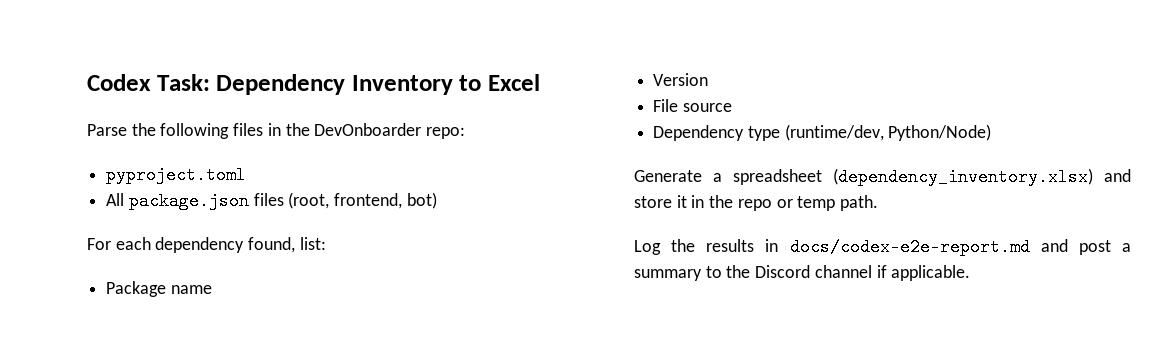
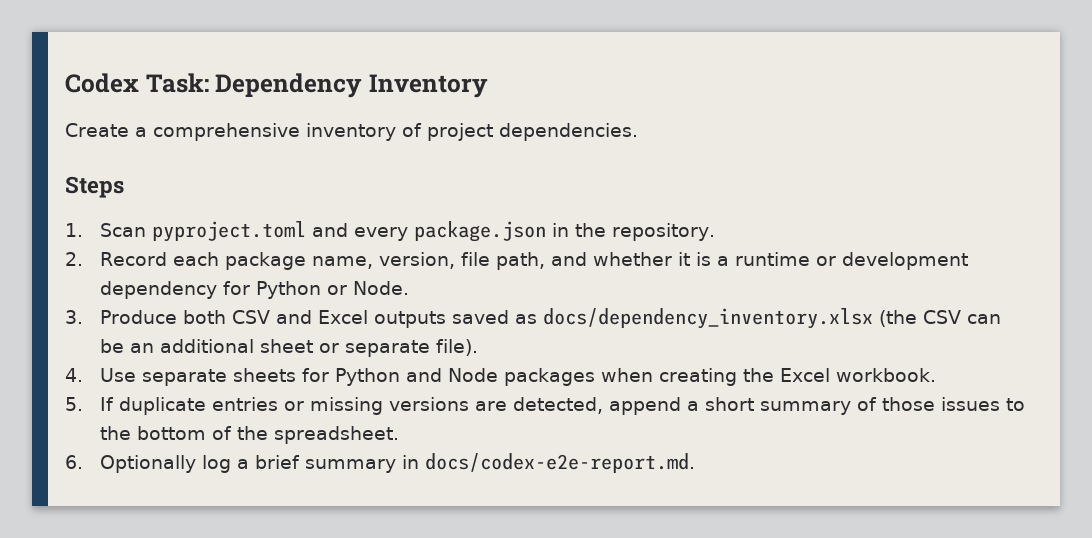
[459,74,541,91] [87,123,466,139] [106,166,247,184] [106,192,437,210] [87,237,326,253] [106,281,212,297] [653,73,709,86] [653,99,732,112] [653,124,992,141] [634,168,1131,186] [634,195,879,211] [634,238,1131,256] [634,265,971,281] to Excel // Parse the following files in the DevOnboarder repo: // pyproject.toml // All package.json files (root, frontend, bot) // For each dependency found, list: // Package name // Version // File source // Dependency type (runtime/dev, Python/Node) // Generate a spreadsheet (dependency_inventory.xlsx) and store it in the repo or temp path. // Log the results in docs/codex-e2e-report.md and post a summary to the Discord channel if applicable. -> [65,123,638,141] [65,176,124,198] [65,221,715,242] [65,252,968,270] [99,281,409,299] [65,308,1001,329] [99,339,478,357] [65,368,936,386] [65,397,1025,415] [99,426,399,444] [65,453,695,473] // Create a comprehensive inventory of project dependencies. // Steps // 1. Scan pyproject.toml and every package.json in the repository. // 2. Record each package name, version, file path, and whether it is a runtime or development dependency for Python or Node. // 3. Produce both CSV and Excel outputs saved as docs/dependency_inventory.xlsx (the CSV can be an additional sheet or separate file). // 4. Use separate sheets for Python and Node packages when creating the Excel workbook. // 5. If duplicate entries or missing versions are detected, append a short summary of those issues to the bottom of the spreadsheet. // 6. Optionally log a brief summary in docs/codex-e2e-report.md.

